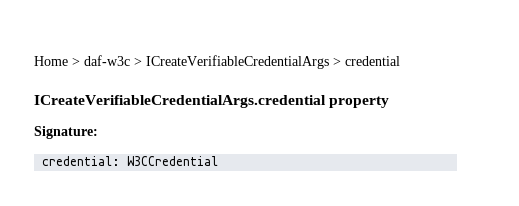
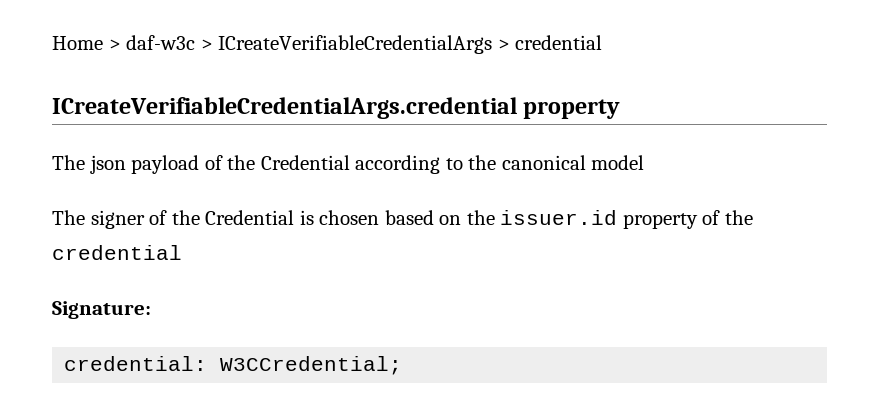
(390, 102) none -> [52,155,645,174] [52,210,753,229] [52,245,182,260] // The json payload of the Credential according to the canonical model // The signer of the Credential is chosen based on the issuer.id property of the credential
[127,156,219,166] W3CCredential -> [220,356,403,375] W3CCredential;

